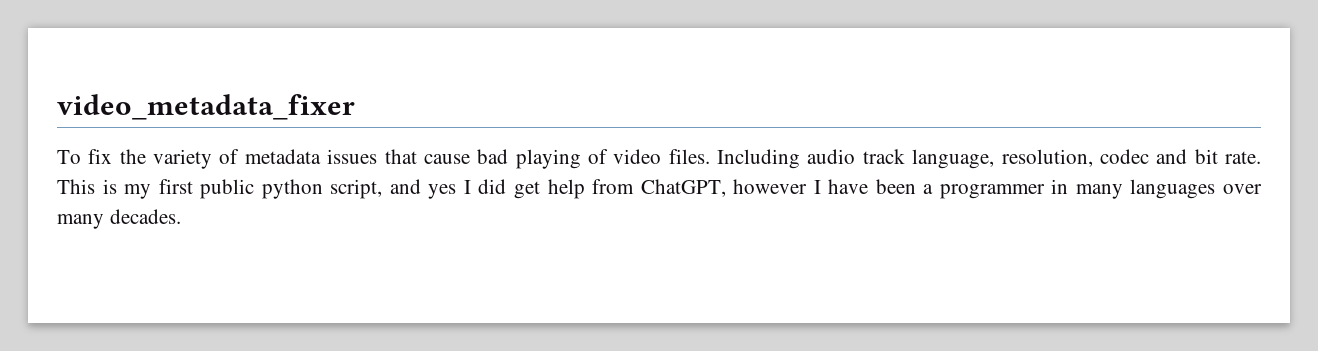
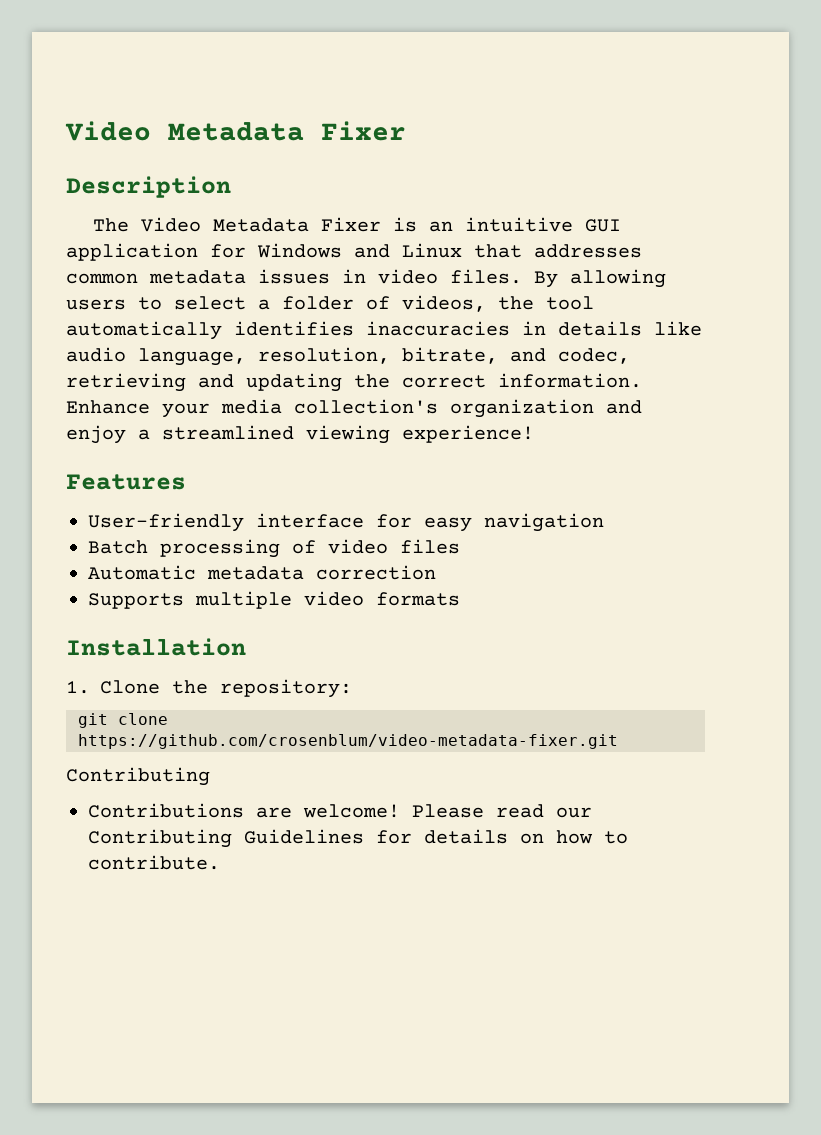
[57,94,355,120] [57,149,1261,169] [57,179,1262,199] [57,209,181,229] video_metadata_fixer // To fix the variety of metadata issues that cause bad playing of video files. Including audio track language, resolution, codec and bit rate. This is my first public python script, and yes I did get help from ChatGPT, however I have been a programmer in many languages over many decades. -> [65,121,406,141] [66,176,231,198] [92,217,621,232] [66,243,642,261] [66,269,666,288] [66,295,594,312] [66,321,702,340] [66,347,630,366] [66,373,642,392] [66,399,642,418] [66,425,534,444] [66,474,186,490] [88,513,604,532] [88,539,460,558] [88,565,436,580] [88,591,460,609] [66,638,246,656] [66,679,352,698] [78,713,168,728] [78,734,618,749] [66,767,210,786] [88,803,592,818] [88,829,628,848] [88,855,220,870] Video Metadata Fixer // Description // The Video Metadata Fixer is an intuitive GUI application for Windows and Linux that addresses common metadata issues in video files. By allowing users to select a folder of videos, the tool automatically identifies inaccuracies in details like audio language, resolution, bitrate, and codec, retrieving and updating the correct information. Enhance your media collection's organization and enjoy a streamlined viewing experience! // Features // User-friendly interface for easy navigation // Batch processing of video files // Automatic metadata correction // Supports multiple video formats // Installation // 1. Clone the repository: // git clone https://github.com/crosenblum/video-metadata-fixer.git // Contributing // Contributions are welcome! Please read our Contributing Guidelines for details on how to contribute.

